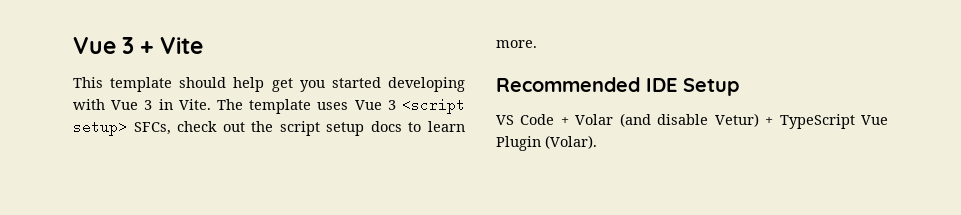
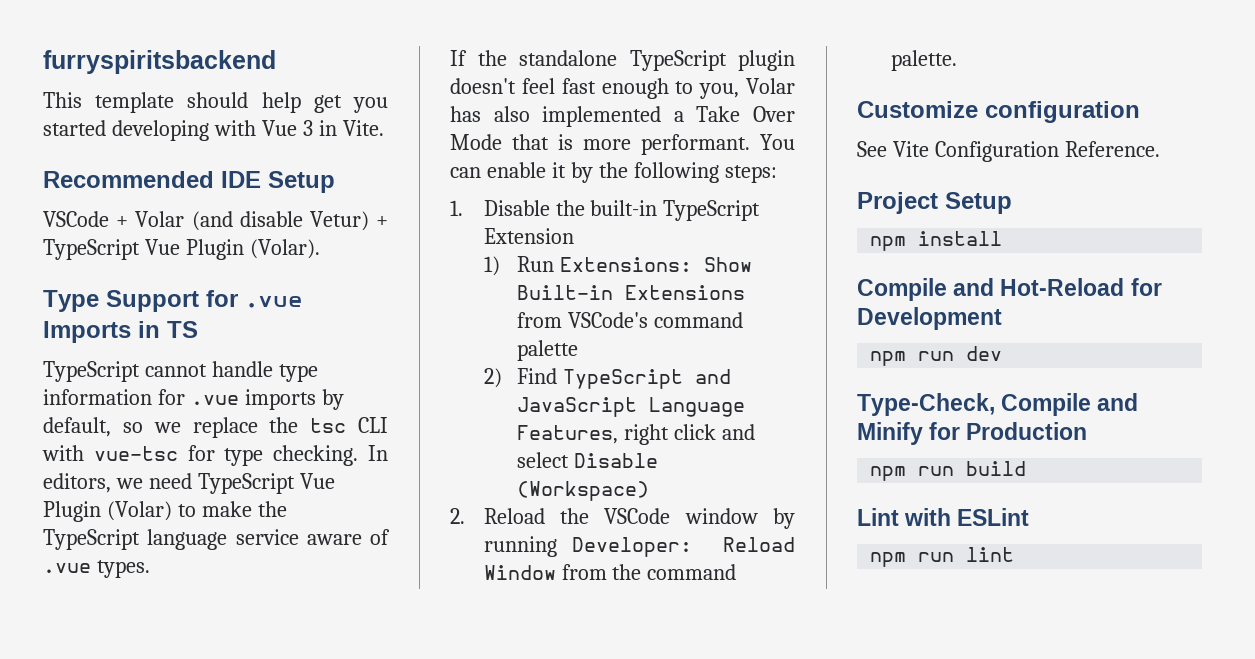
[73,37,203,54] Vue 3 + Vite -> [43,50,276,74] furryspiritsbackend
[217,98,465,114] [73,120,465,136] [496,40,537,48] The template uses Vue 3 <script setup> SFCs, check out the script setup docs to learn more. -> (384, 128) none
[496,114,555,125] VS Code -> [43,211,109,227] VSCode
(597, 142) none -> [43,290,303,312] [43,321,198,343] [43,361,318,382] [43,389,344,410] [43,417,388,438] [42,445,389,466] [43,473,335,494] [43,501,287,522] [43,529,390,550] [43,560,150,578] [450,50,795,71] [450,78,795,99] [450,106,795,127] [450,134,795,155] [450,162,777,183] [450,200,761,221] [483,228,574,244] [483,256,753,276] [517,285,746,300] [517,312,744,328] [517,340,579,361] [483,368,732,389] [517,397,746,417] [517,424,756,445] [517,452,659,468] [517,481,650,501] [450,508,795,529] [483,536,795,557] [483,564,737,580] [890,50,957,71] [857,101,1140,123] [857,141,1160,162] [857,192,1012,214] [870,231,1003,251] [857,278,1162,301] [857,307,1002,330] [870,346,1003,366] [857,393,1139,416] [857,422,1088,445] [870,461,1027,481] [857,508,1030,526] [870,547,1015,567] // Type Support for .vue Imports in TS // TypeScript cannot handle type information for .vue imports by default, so we replace the tsc CLI with vue-tsc for type checking. In editors, we need TypeScript Vue Plugin (Volar) to make the TypeScript language service aware of .vue types. // If the standalone TypeScript plugin doesn't feel fast enough to you, Volar has also implemented a Take Over Mode that is more performant. You can enable it by the following steps: // 1. Disable the built-in TypeScript Extension // 1) Run Extensions: Show Built-in Extensions from VSCode's command palette // 2) Find TypeScript and JavaScript Language Features, right click and select Disable (Workspace) // 2. Reload the VSCode window by running Developer: Reload Window from the command palette. // Customize configuration // See Vite Configuration Reference. // Project Setup // npm install // Compile and Hot-Reload for Development // npm run dev // Type-Check, Compile and Minify for Production // npm run build // Lint with ESLint // npm run lint

